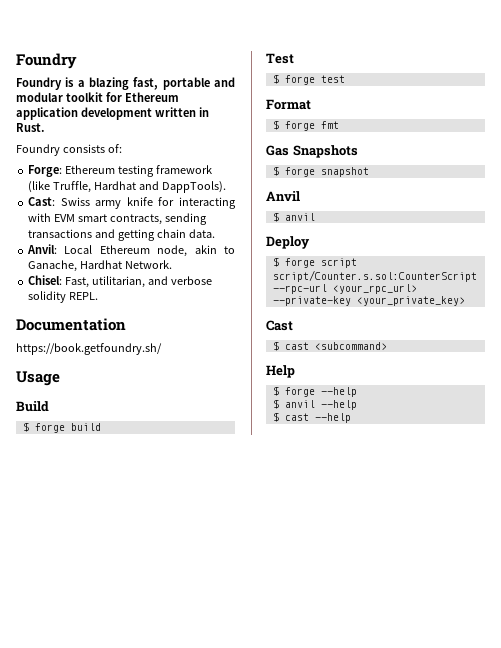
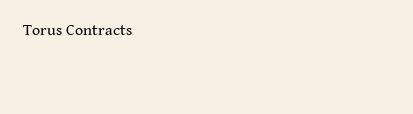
[16,53,77,69] [16,77,235,90] [16,92,179,102] [16,107,209,120] [16,123,45,132] [16,144,122,156] [28,165,213,177] [28,181,226,193] [28,197,237,209] [28,213,207,225] [28,229,215,241] [27,244,235,257] [28,260,173,272] [28,275,212,288] [28,291,99,303] [16,318,126,331] [16,343,162,355] [16,371,60,386] [16,401,49,412] [22,422,101,433] [266,53,294,64] [272,74,345,85] [266,99,311,110] [272,120,339,131] [266,145,358,158] [272,166,369,177] [266,191,300,201] [272,212,315,222] [266,236,310,249] [272,257,357,268] [272,270,477,282] [272,284,417,294] [272,296,465,306] [266,320,293,331] [272,341,387,351] [266,365,295,378] [272,386,357,397] [272,399,357,410] [272,412,351,423] Foundry // Foundry is a blazing fast, portable and modular toolkit for Ethereum application development written in Rust. // Foundry consists of: // Forge: Ethereum testing framework (like Truffle, Hardhat and DappTools). // Cast: Swiss army knife for interacting with EVM smart contracts, sending transactions and getting chain data. // Anvil: Local Ethereum node, akin to Ganache, Hardhat Network. // Chisel: Fast, utilitarian, and verbose solidity REPL. // Documentation // https://book.getfoundry.sh/ // Usage // Build // $ forge build // Test // $ forge test // Format // $ forge fmt // Gas Snapshots // $ forge snapshot // Anvil // $ anvil // Deploy // $ forge script script/Counter.s.sol:CounterScript --rpc-url <your_rpc_url> --private-key <your_private_key> // Cast // $ cast <subcommand> // Help // $ forge --help // $ anvil --help // $ cast --help -> [23,25,133,35] Torus Contracts

